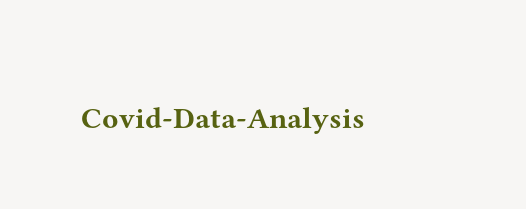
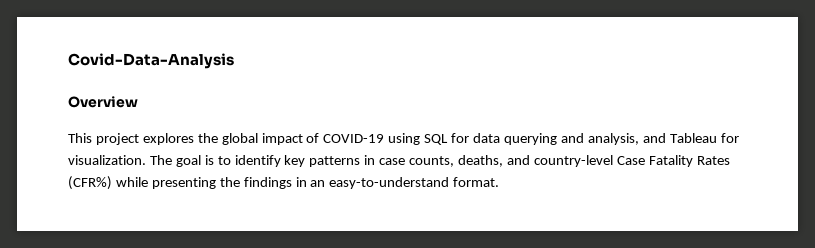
(365, 120) none -> [68,96,138,108] [68,133,739,145] [68,155,730,167] [68,176,500,190] // Overview // This project explores the global impact of COVID-19 using SQL for data querying and analysis, and Tableau for visualization. The goal is to identify key patterns in case counts, deaths, and country-level Case Fatality Rates (CFR%) while presenting the findings in an easy-to-understand format.

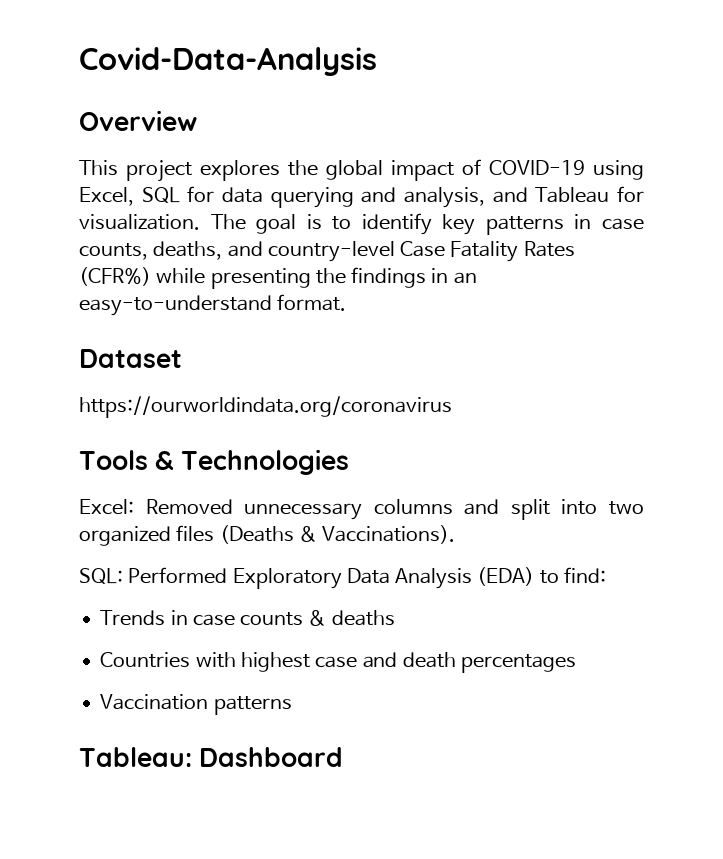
(421, 139) none -> [79,187,134,206] Excel,
(500, 182) none -> [79,349,182,368] [79,396,452,418] [79,449,350,475] [79,499,644,520] [79,525,456,546] [79,567,606,589] [100,610,395,626] [100,652,577,673] [100,694,292,715] [79,747,344,767] // Dataset // https://ourworldindata.org/coronavirus // Tools & Technologies // Excel: Removed unnecessary columns and split into two organized files (Deaths & Vaccinations). // SQL: Performed Exploratory Data Analysis (EDA) to find: // Trends in case counts & deaths // Countries with highest case and death percentages // Vaccination patterns // Tableau: Dashboard

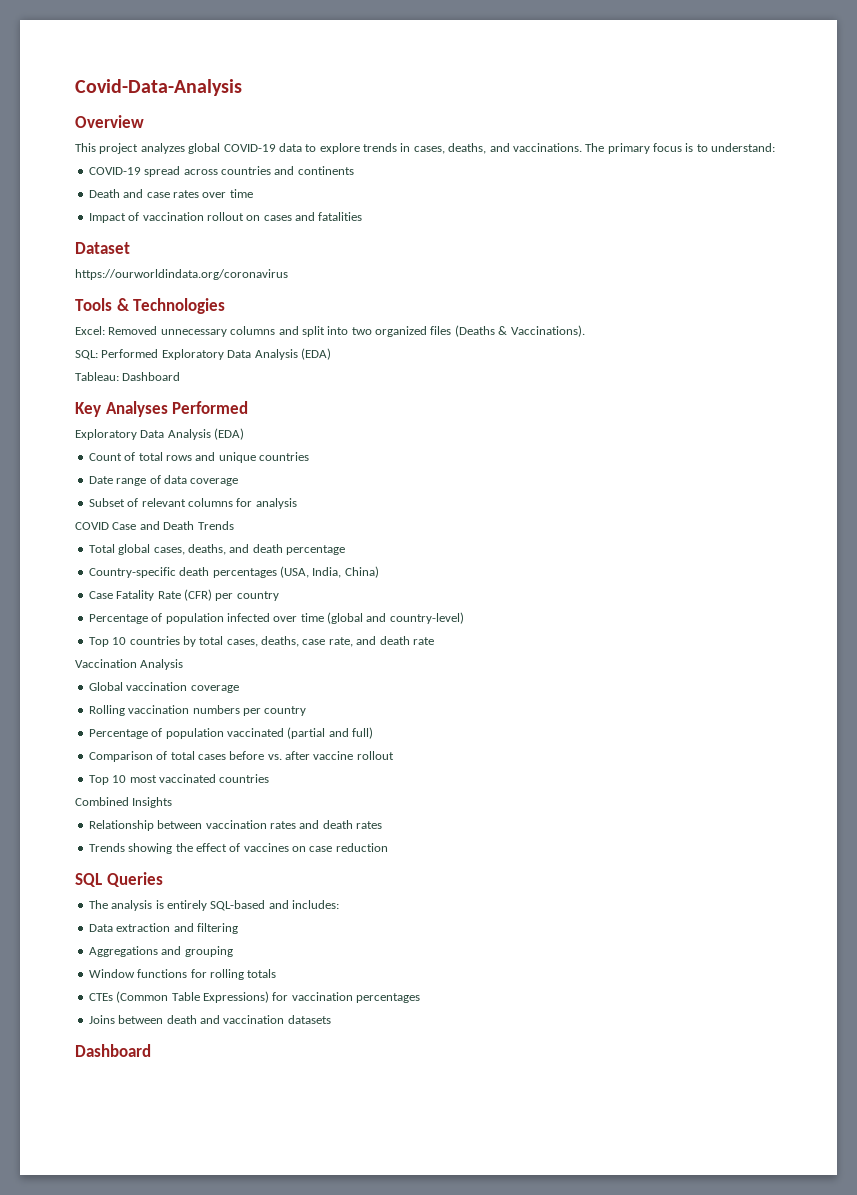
[200,159,644,181] [79,186,644,208] [79,213,645,235] [79,241,575,262] [79,267,477,289] [79,294,347,316] explores the global impact of COVID-19 using Excel, SQL for data querying and analysis, and Tableau for visualization. The goal is to identify key patterns in case counts, deaths, and country-level Case Fatality Rates (CFR%) while presenting the findings in an easy-to-understand format. -> [140,143,776,154] [88,166,354,177] [88,189,253,198] [88,212,363,223] analyzes global COVID-19 data to explore trends in cases, deaths, and vaccinations. The primary focus is to understand: // COVID-19 spread across countries and continents // Death and case rates over time // Impact of vaccination rollout on cases and fatalities
[539,567,606,584] [100,610,395,626] [100,652,577,673] [100,694,292,715] [79,747,192,767] to find: // Trends in case counts & deaths // Countries with highest case and death percentages // Vaccination patterns // Tableau: -> [75,372,181,381] [75,401,249,417] [75,428,245,440] [88,452,309,463] [88,475,239,486] [88,498,297,509] [75,521,234,530] [88,544,345,555] [88,566,379,578] [88,589,279,601] [88,612,464,624] [88,636,434,647] [75,659,184,670] [88,682,239,693] [88,705,307,716] [88,727,373,739] [88,751,394,762] [88,774,270,785] [75,797,173,808] [88,820,382,831] [88,843,388,854] [75,872,163,887] [88,900,339,911] [88,923,238,934] [88,946,233,957] [88,969,277,980] [88,991,420,1003] [88,1015,331,1024] // Tableau: Dashboard // Key Analyses Performed // Exploratory Data Analysis (EDA) // Count of total rows and unique countries // Date range of data coverage // Subset of relevant columns for analysis // COVID Case and Death Trends // Total global cases, deaths, and death percentage // Country-specific death percentages (USA, India, China) // Case Fatality Rate (CFR) per country // Percentage of population infected over time (global and country-level) // Top 10 countries by total cases, deaths, case rate, and death rate // Vaccination Analysis // Global vaccination coverage // Rolling vaccination numbers per country // Percentage of population vaccinated (partial and full) // Comparison of total cases before vs. after vaccine rollout // Top 10 most vaccinated countries // Combined Insights // Relationship between vaccination rates and death rates // Trends showing the effect of vaccines on case reduction // SQL Queries // The analysis is entirely SQL-based and includes: // Data extraction and filtering // Aggregations and grouping // Window functions for rolling totals // CTEs (Common Table Expressions) for vaccination percentages // Joins between death and vaccination datasets //

